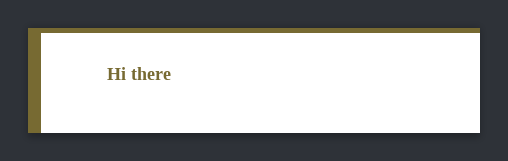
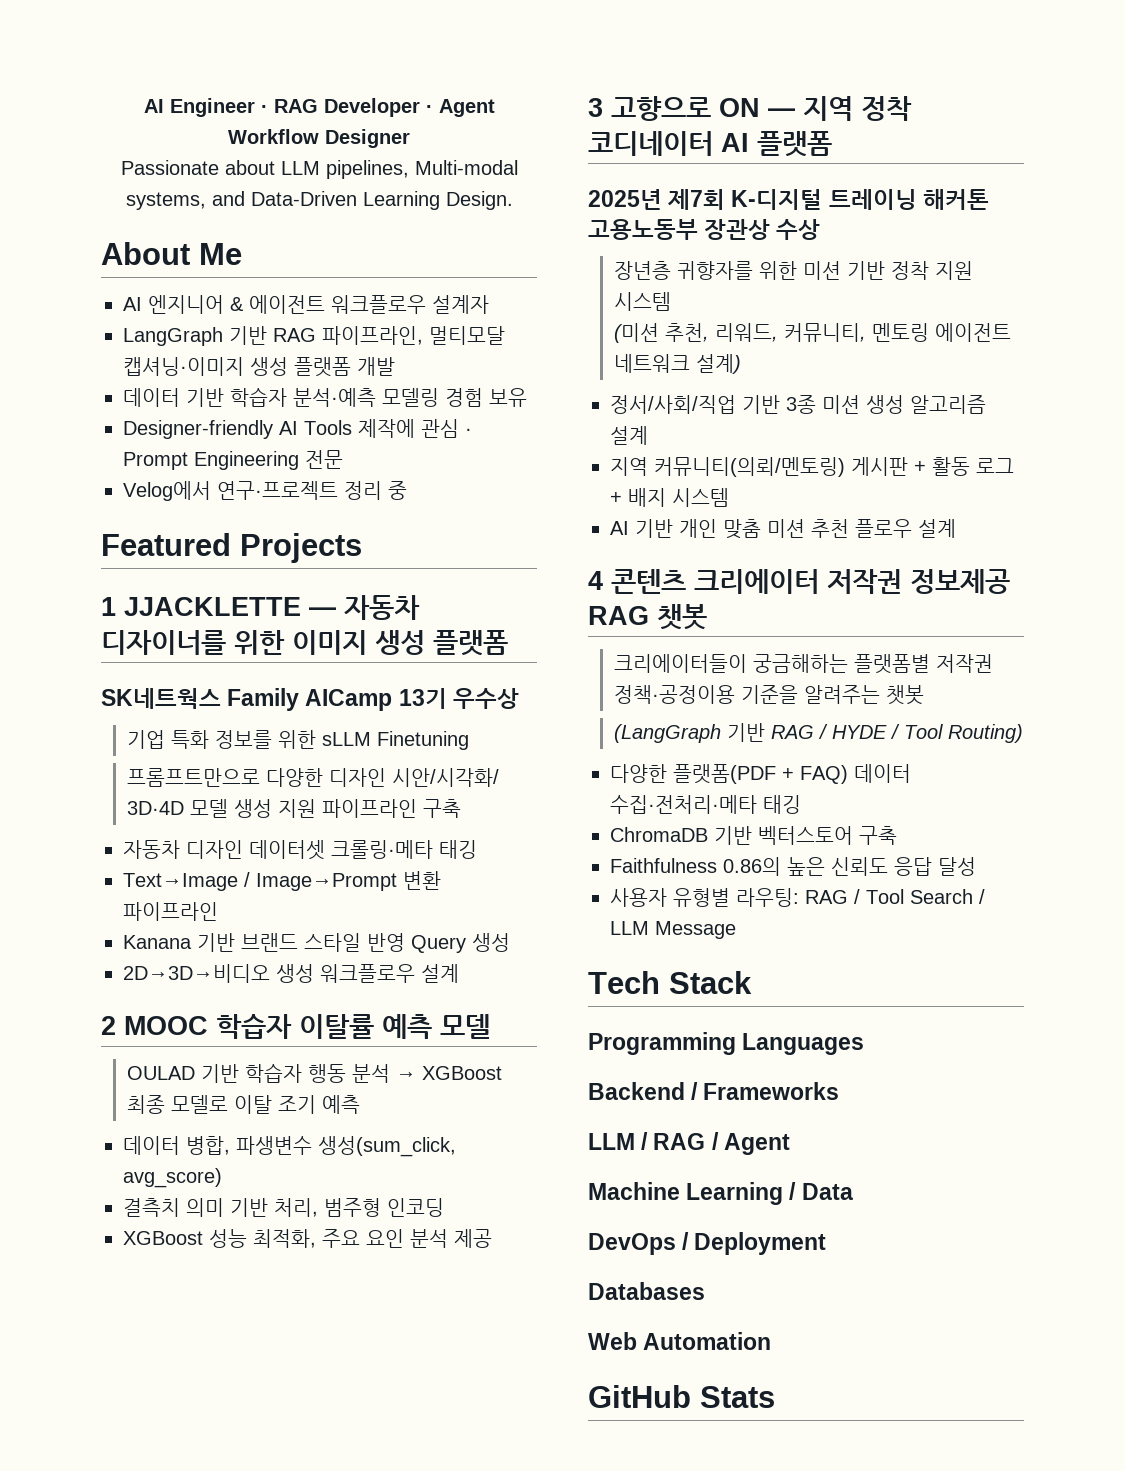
[107,67,171,80] Hi there -> [143,98,495,117] [228,129,410,148] [120,160,518,179] [125,191,513,210] [101,242,242,265] [123,295,489,314] [123,326,505,346] [123,357,395,377] [123,387,527,407] [123,419,472,439] [123,450,343,470] [123,481,407,501] [101,533,362,563] [101,595,420,620] [101,630,508,656] [101,688,519,711] [126,730,469,750] [126,768,499,787] [126,799,461,818] [123,840,477,860] [123,871,441,891] [123,902,218,921] [123,933,510,953] [123,964,459,983] [101,1014,490,1039] [126,1063,502,1083] [126,1095,360,1114] [123,1136,456,1157] [123,1168,222,1188] [123,1198,444,1217] [123,1229,492,1248] [588,96,912,121] [588,131,832,157] [588,189,989,210] [588,219,821,240] [613,261,973,280] [613,292,671,311] [613,323,1011,343] [613,354,741,374] [610,395,986,414] [610,426,648,445] [610,457,1014,477] [610,488,729,507] [610,519,956,539] [588,569,1010,594] [588,604,707,630] [613,654,993,674] [613,685,924,705] [613,723,1023,743] [610,764,911,784] [610,795,801,814] [610,826,897,845] [610,857,976,876] [610,888,985,907] [610,921,736,939] [588,971,752,994] [588,1032,865,1055] [588,1082,840,1100] [588,1132,790,1155] [588,1182,853,1205] [588,1232,827,1255] [588,1282,705,1300] [588,1332,772,1350] [588,1385,775,1408] AI Engineer · RAG Developer · Agent Workflow Designer // Passionate about LLM pipelines, Multi-modal systems, and Data-Driven Learning Design. // About Me // AI 엔지니어 & 에이전트 워크플로우 설계자 // LangGraph 기반 RAG 파이프라인, 멀티모달 캡셔닝·이미지 생성 플랫폼 개발 // 데이터 기반 학습자 분석·예측 모델링 경험 보유 // Designer-friendly AI Tools 제작에 관심 · Prompt Engineering 전문 // Velog에서 연구·프로젝트 정리 중 // Featured Projects // 1 JJACKLETTE — 자동차 디자이너를 위한 이미지 생성 플랫폼 // SK네트웍스 Family AICamp 13기 우수상 // 기업 특화 정보를 위한 sLLM Finetuning // 프롬프트만으로 다양한 디자인 시안/시각화/ 3D·4D 모델 생성 지원 파이프라인 구축 // 자동차 디자인 데이터셋 크롤링·메타 태깅 // Text→Image / Image→Prompt 변환 파이프라인 // Kanana 기반 브랜드 스타일 반영 Query 생성 // 2D→3D→비디오 생성 워크플로우 설계 // 2 MOOC 학습자 이탈률 예측 모델 // OULAD 기반 학습자 행동 분석 → XGBoost 최종 모델로 이탈 조기 예측 // 데이터 병합, 파생변수 생성(sum_click, avg_score) // 결측치 의미 기반 처리, 범주형 인코딩 // XGBoost 성능 최적화, 주요 요인 분석 제공 // 3 고향으로 ON — 지역 정착 코디네이터 AI 플랫폼 // 2025년 제7회 K-디지털 트레이닝 해커톤 고용노동부 장관상 수상 // 장년층 귀향자를 위한 미션 기반 정착 지원 시스템 // (미션 추천, 리워드, 커뮤니티, 멘토링 에이전트 네트워크 설계) // 정서/사회/직업 기반 3종 미션 생성 알고리즘 설계 // 지역 커뮤니티(의뢰/멘토링) 게시판 + 활동 로그 + 배지 시스템 // AI 기반 개인 맞춤 미션 추천 플로우 설계 // 4 콘텐츠 크리에이터 저작권 정보제공 RAG 챗봇 // 크리에이터들이 궁금해하는 플랫폼별 저작권 정책·공정이용 기준을 알려주는 챗봇 // (LangGraph 기반 RAG / HYDE / Tool Routing) // 다양한 플랫폼(PDF + FAQ) 데이터 수집·전처리·메타 태깅 // ChromaDB 기반 벡터스토어 구축 // Faithfulness 0.86의 높은 신뢰도 응답 달성 // 사용자 유형별 라우팅: RAG / Tool Search / LLM Message // Tech Stack // Programming Languages // Backend / Frameworks // LLM / RAG / Agent // Machine Learning / Data // DevOps / Deployment // Databases // Web Automation // GitHub Stats

